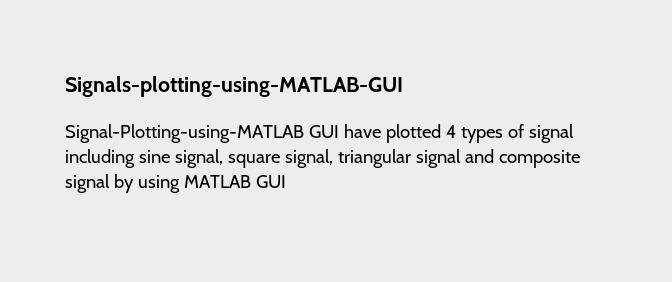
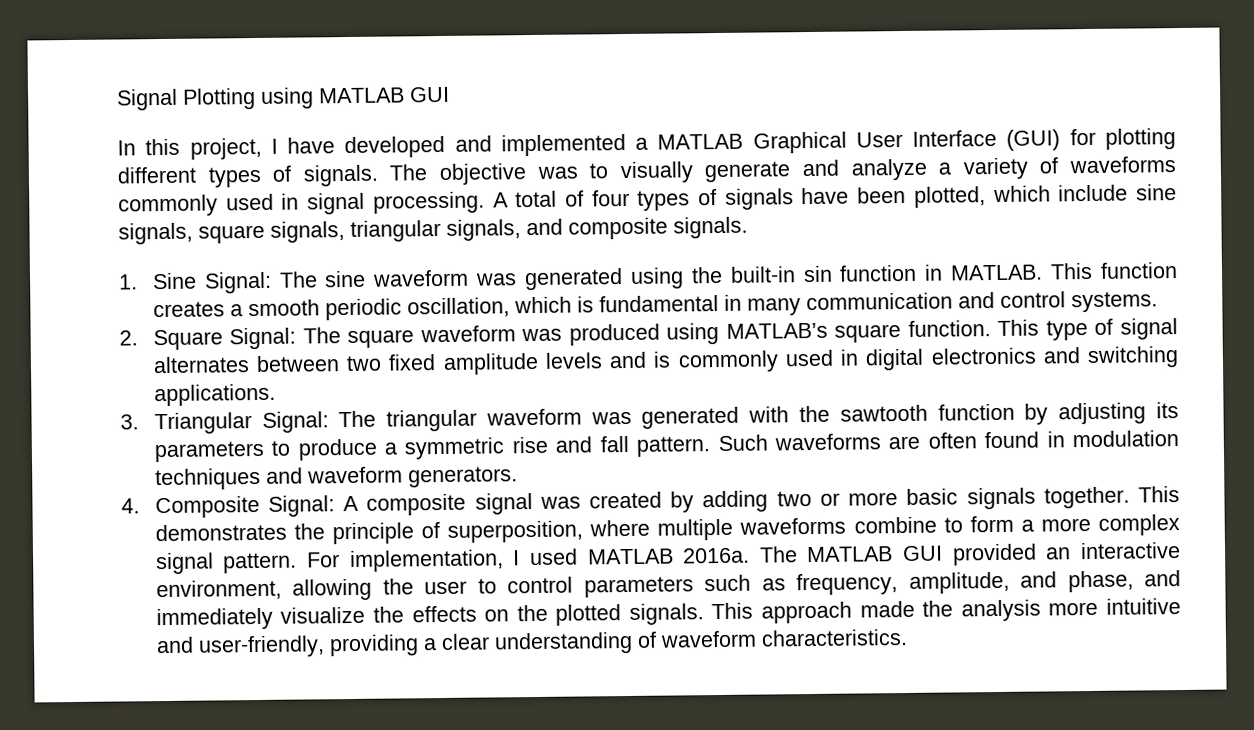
[65,76,403,97] [65,124,574,143] [65,149,580,168] [65,174,286,193] Signals-plotting-using-MATLAB-GUI // Signal-Plotting-using-MATLAB GUI have plotted 4 types of signal including sine signal, square signal, triangular signal and composite signal by using MATLAB GUI -> [116,86,450,111] [117,128,1176,160] [117,156,1177,188] [118,184,1178,217] [118,216,748,245] [118,262,1178,294] [152,291,1158,321] [119,318,1178,351] [152,346,1180,375] [153,383,276,407] [120,402,1179,435] [153,430,1179,463] [154,466,518,491] [121,486,1181,519] [154,514,1181,545] [155,542,1182,575] [155,570,1181,601] [155,598,1181,631] [155,628,908,658] Signal Plotting using MATLAB GUI // In this project, I have developed and implemented a MATLAB Graphical User Interface (GUI) for plotting different types of signals. The objective was to visually generate and analyze a variety of waveforms commonly used in signal processing. A total of four types of signals have been plotted, which include sine signals, square signals, triangular signals, and composite signals. // 1. Sine Signal: The sine waveform was generated using the built-in sin function in MATLAB. This function creates a smooth periodic oscillation, which is fundamental in many communication and control systems. // 2. Square Signal: The square waveform was produced using MATLAB’s square function. This type of signal alternates between two fixed amplitude levels and is commonly used in digital electronics and switching applications. // 3. Triangular Signal: The triangular waveform was generated with the sawtooth function by adjusting its parameters to produce a symmetric rise and fall pattern. Such waveforms are often found in modulation techniques and waveform generators. // 4. Composite Signal: A composite signal was created by adding two or more basic signals together. This demonstrates the principle of superposition, where multiple waveforms combine to form a more complex signal pattern. For implementation, I used MATLAB 2016a. The MATLAB GUI provided an interactive environment, allowing the user to control parameters such as frequency, amplitude, and phase, and immediately visualize the effects on the plotted signals. This approach made the analysis more intuitive and user-friendly, providing a clear understanding of waveform characteristics.

